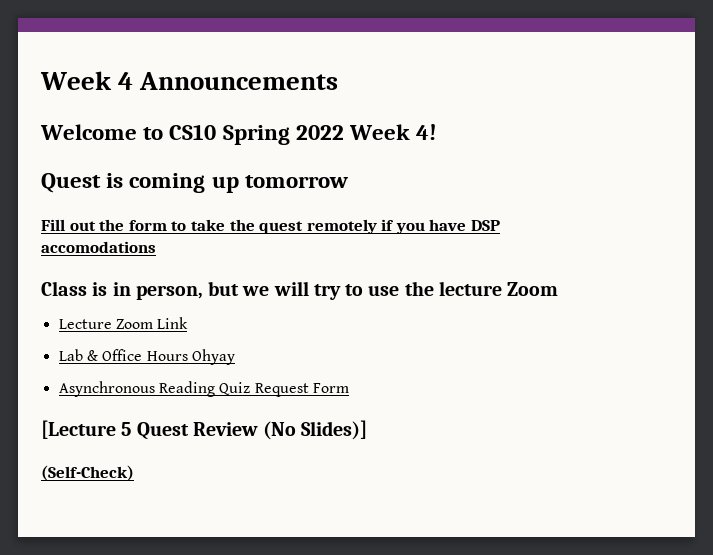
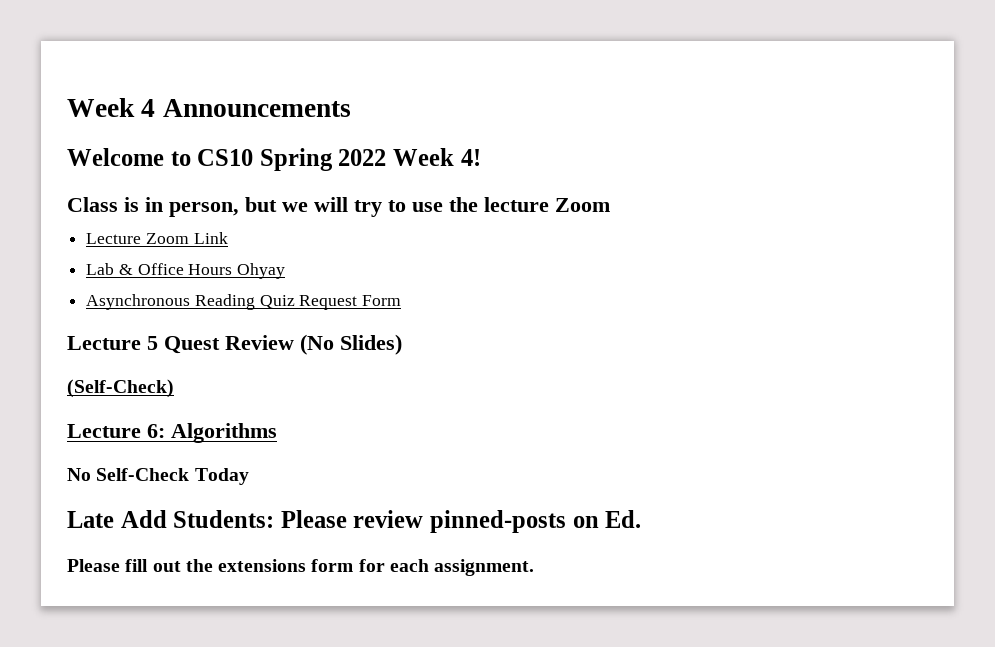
[41,173,348,193] [41,219,501,234] [41,241,156,253] // Quest is coming up tomorrow // Fill out the form to take the quest remotely if you have DSP accomodations -> (481, 157) none
[41,420,116,439] [Lecture -> [67,336,141,350] Lecture
[301,420,368,440] Slides)] -> [340,334,402,355] Slides)
(134, 473) none -> [67,423,277,443] [67,468,249,485] [67,510,642,533] [67,559,535,576] // Lecture 6: Algorithms // No Self-Check Today // Late Add Students: Please review pinned-posts on Ed. // Please fill out the extensions form for each assignment.

